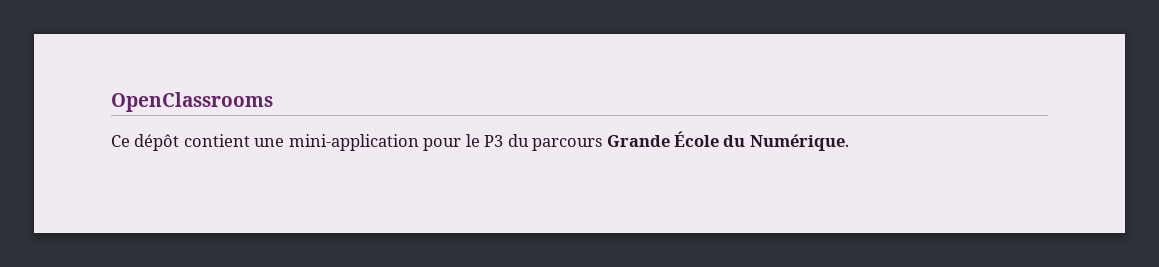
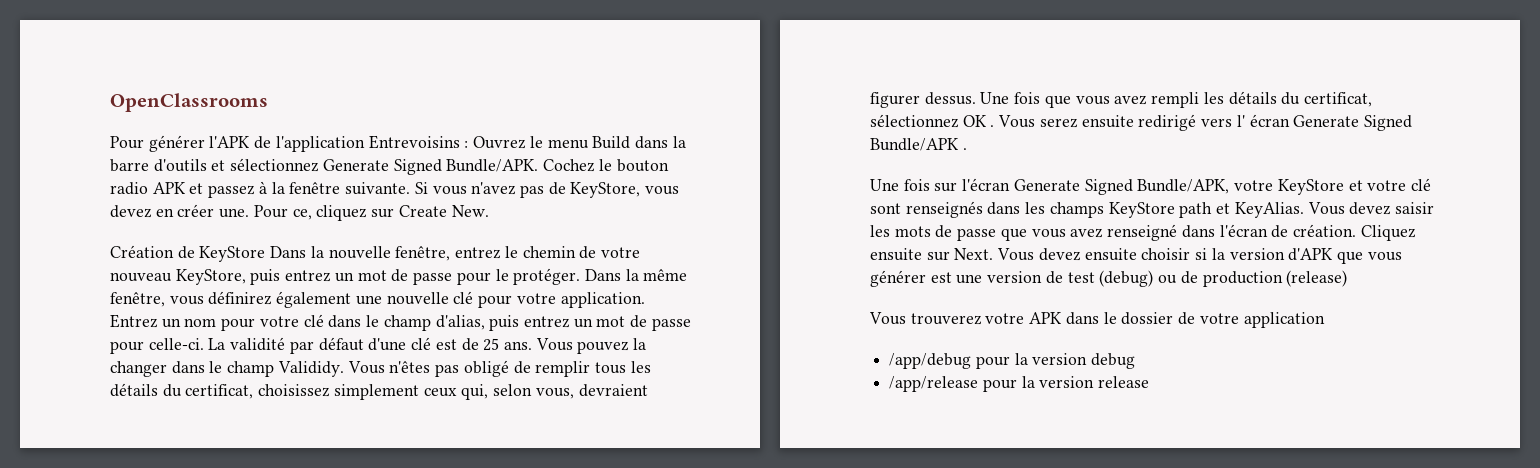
[111,131,849,151] Ce dépôt contient une mini-application pour le P3 du parcours Grande École du Numérique. -> [110,135,686,152] [110,158,669,175] [110,181,680,198] [110,204,489,221] [110,245,640,262] [110,268,688,285] [110,291,645,308] [110,314,691,331] [110,337,647,354] [110,360,651,377] [110,383,648,400] [870,91,1372,108] [870,114,1412,131] [870,138,967,151] [870,178,1431,195] [870,201,1434,218] [870,224,1416,241] [870,248,1402,264] [870,270,1348,287] [869,312,1325,328] [889,353,1136,369] [889,376,1150,392] Pour générer l'APK de l'application Entrevoisins : Ouvrez le menu Build dans la barre d'outils et sélectionnez Generate Signed Bundle/APK. Cochez le bouton radio APK et passez à la fenêtre suivante. Si vous n'avez pas de KeyStore, vous devez en créer une. Pour ce, cliquez sur Create New. // Création de KeyStore Dans la nouvelle fenêtre, entrez le chemin de votre nouveau KeyStore, puis entrez un mot de passe pour le protéger. Dans la même fenêtre, vous définirez également une nouvelle clé pour votre application. Entrez un nom pour votre clé dans le champ d'alias, puis entrez un mot de passe pour celle-ci. La validité par défaut d'une clé est de 25 ans. Vous pouvez la changer dans le champ Valididy. Vous n'êtes pas obligé de remplir tous les détails du certificat, choisissez simplement ceux qui, selon vous, devraient figurer dessus. Une fois que vous avez rempli les détails du certificat, sélectionnez OK . Vous serez ensuite redirigé vers l' écran Generate Signed Bundle/APK . // Une fois sur l'écran Generate Signed Bundle/APK, votre KeyStore et votre clé sont renseignés dans les champs KeyStore path et KeyAlias. Vous devez saisir les mots de passe que vous avez renseigné dans l'écran de création. Cliquez ensuite sur Next. Vous devez ensuite choisir si la version d'APK que vous générer est une version de test (debug) ou de production (release) // Vous trouverez votre APK dans le dossier de votre application // /app/debug pour la version debug // /app/release pour la version release

